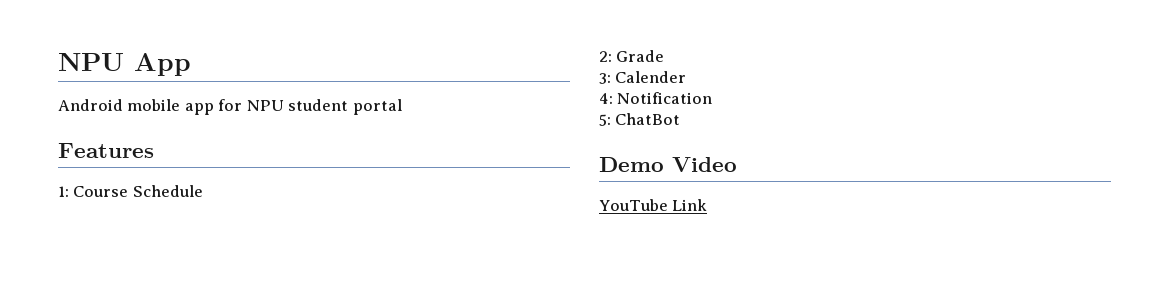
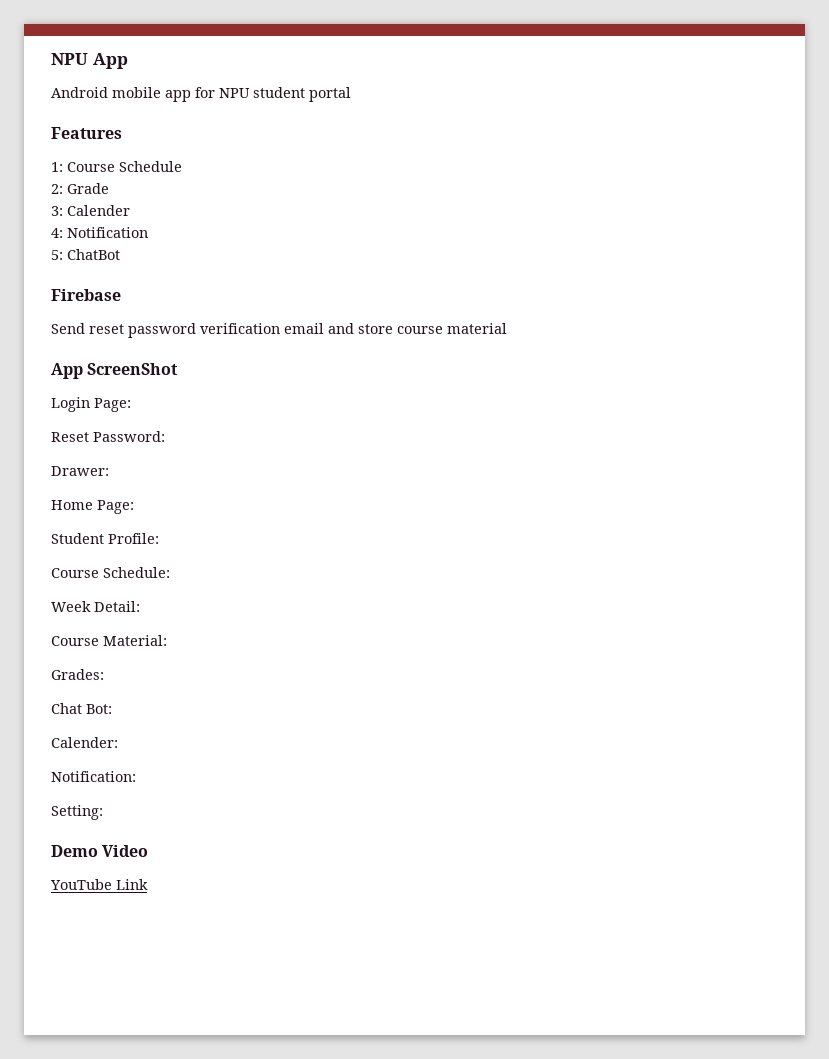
(681, 119) none -> [51,289,121,301] [51,323,507,338] [51,363,179,379] [51,397,131,412] [51,431,165,442] [51,466,109,476] [51,500,134,514] [51,533,159,544] [51,567,170,578] [51,601,140,612] [51,635,167,646] [51,669,104,680] [51,703,112,714] [51,737,118,748] [51,771,136,782] [51,805,103,820] // Firebase // Send reset password verification email and store course material // App ScreenShot // Login Page: // Reset Password: // Drawer: // Home Page: // Student Profile: // Course Schedule: // Week Detail: // Course Material: // Grades: // Chat Bot: // Calender: // Notification: // Setting:

